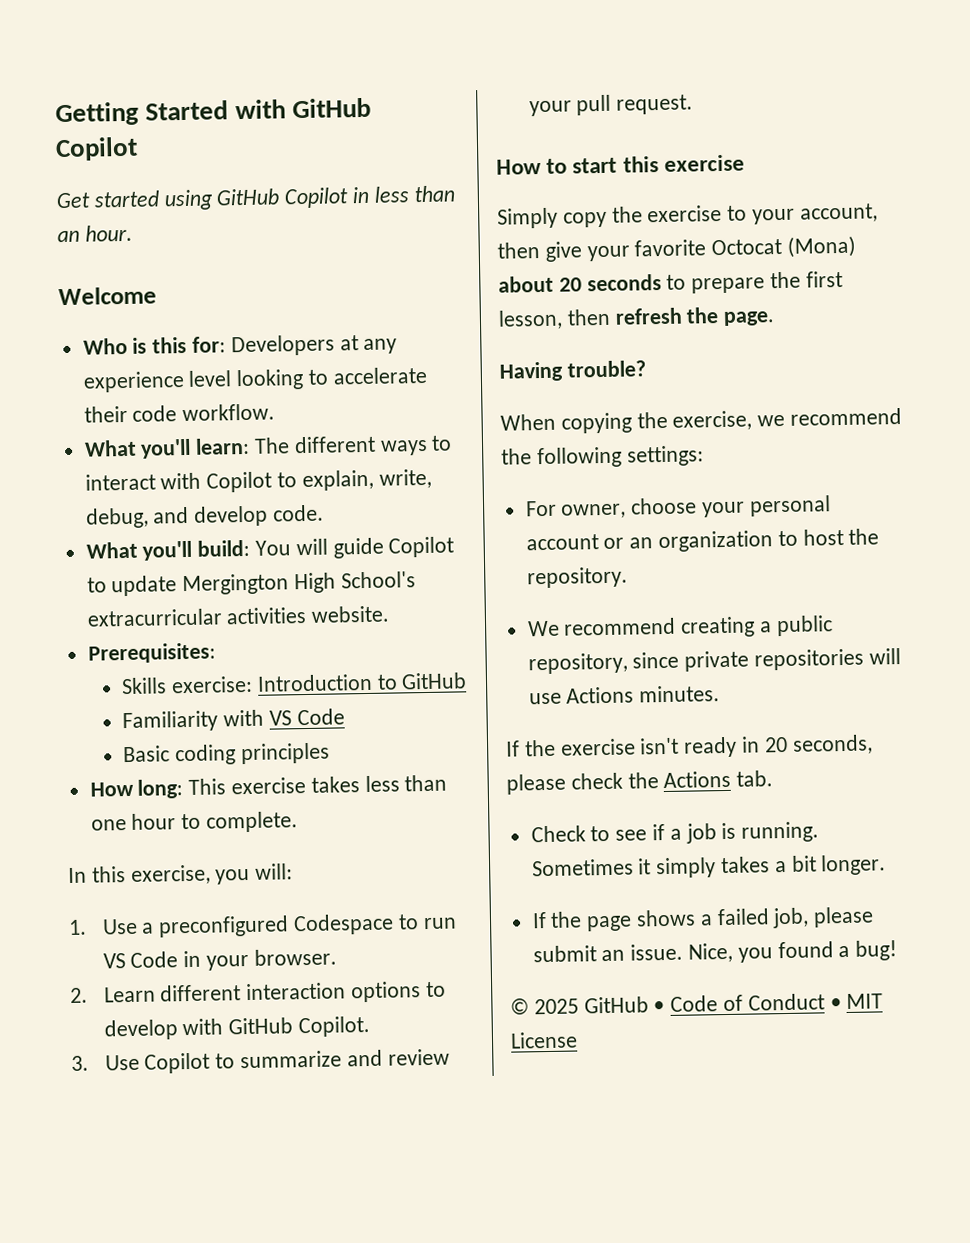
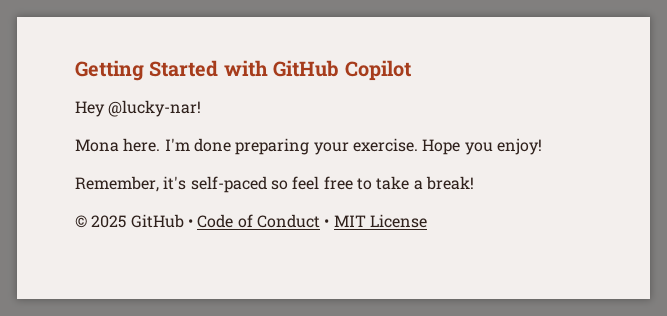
[56,185,455,211] [57,224,133,243] [58,286,157,306] [82,334,398,357] [82,366,427,393] [83,403,276,423] [83,435,453,459] [84,468,432,493] [85,504,325,529] [85,536,455,561] [86,571,416,597] [86,605,390,627] [87,642,216,664] [121,672,468,695] [122,708,345,733] [123,742,330,766] [89,774,448,799] [90,811,299,833] [68,863,294,885] [68,913,457,938] [102,948,337,971] [70,981,446,1004] [103,1015,370,1041] [71,1048,450,1074] [528,94,694,117] [496,154,745,175] [497,203,878,229] [497,235,857,262] [498,270,843,294] [498,307,776,330] [499,360,646,382] [500,407,903,434] [501,445,704,469] [524,495,831,519] [525,528,880,553] [526,566,628,589] [527,615,833,638] [527,648,901,675] [528,685,721,705] [505,734,873,758] [506,770,774,795] [530,821,820,844] [531,854,887,879] [531,906,875,932] [532,940,898,963] Get started using GitHub Copilot in less than an hour. // Welcome // Who is this for: Developers at any experience level looking to accelerate their code workflow. // What you'll learn: The different ways to interact with Copilot to explain, write, debug, and develop code. // What you'll build: You will guide Copilot to update Mergington High School's extracurricular activities website. // Prerequisites: // Skills exercise: Introduction to GitHub // Familiarity with VS Code // Basic coding principles // How long: This exercise takes less than one hour to complete. // In this exercise, you will: // 1. Use a preconfigured Codespace to run VS Code in your browser. // 2. Learn different interaction options to develop with GitHub Copilot. // 3. Use Copilot to summarize and review your pull request. // How to start this exercise // Simply copy the exercise to your account, then give your favorite Octocat (Mona) about 20 seconds to prepare the first lesson, then refresh the page. // Having trouble? // When copying the exercise, we recommend the following settings: // For owner, choose your personal account or an organization to host the repository. // We recommend creating a public repository, since private repositories will use Actions minutes. // If the exercise isn't ready in 20 seconds, please check the Actions tab. // Check to see if a job is running. Sometimes it simply takes a bit longer. // If the page shows a failed job, please submit an issue. Nice, you found a bug! -> [75,100,202,117] [75,138,542,155] [75,176,474,193] Hey @lucky-nar! // Mona here. I'm done preparing your exercise. Hope you enjoy! // Remember, it's self-paced so feel free to take a break!

